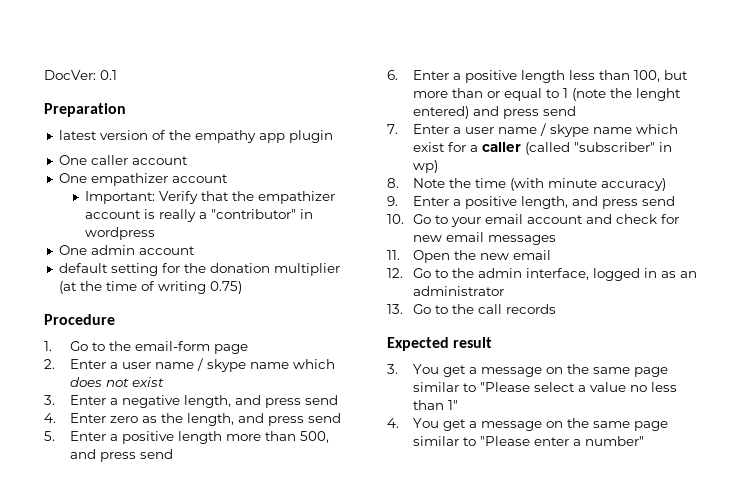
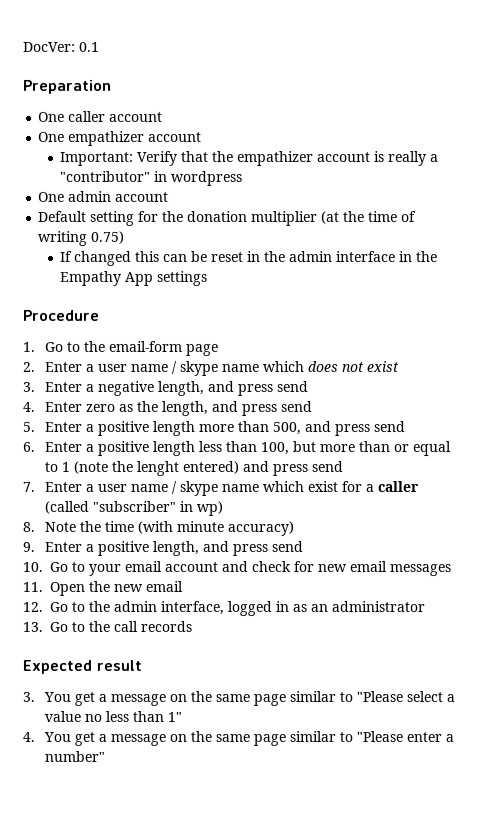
[58,130,333,143] // latest version of the empathy app plugin -> (112, 86) none
[58,263,108,273] default -> [38,210,88,222] Default
(242, 287) none -> [60,250,439,266] [60,270,209,286] // If changed this can be reset in the admin interface in the Empathy App settings

